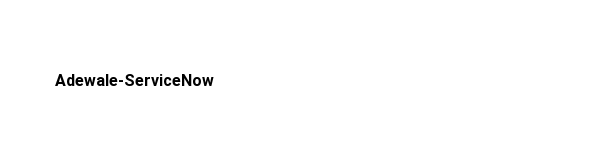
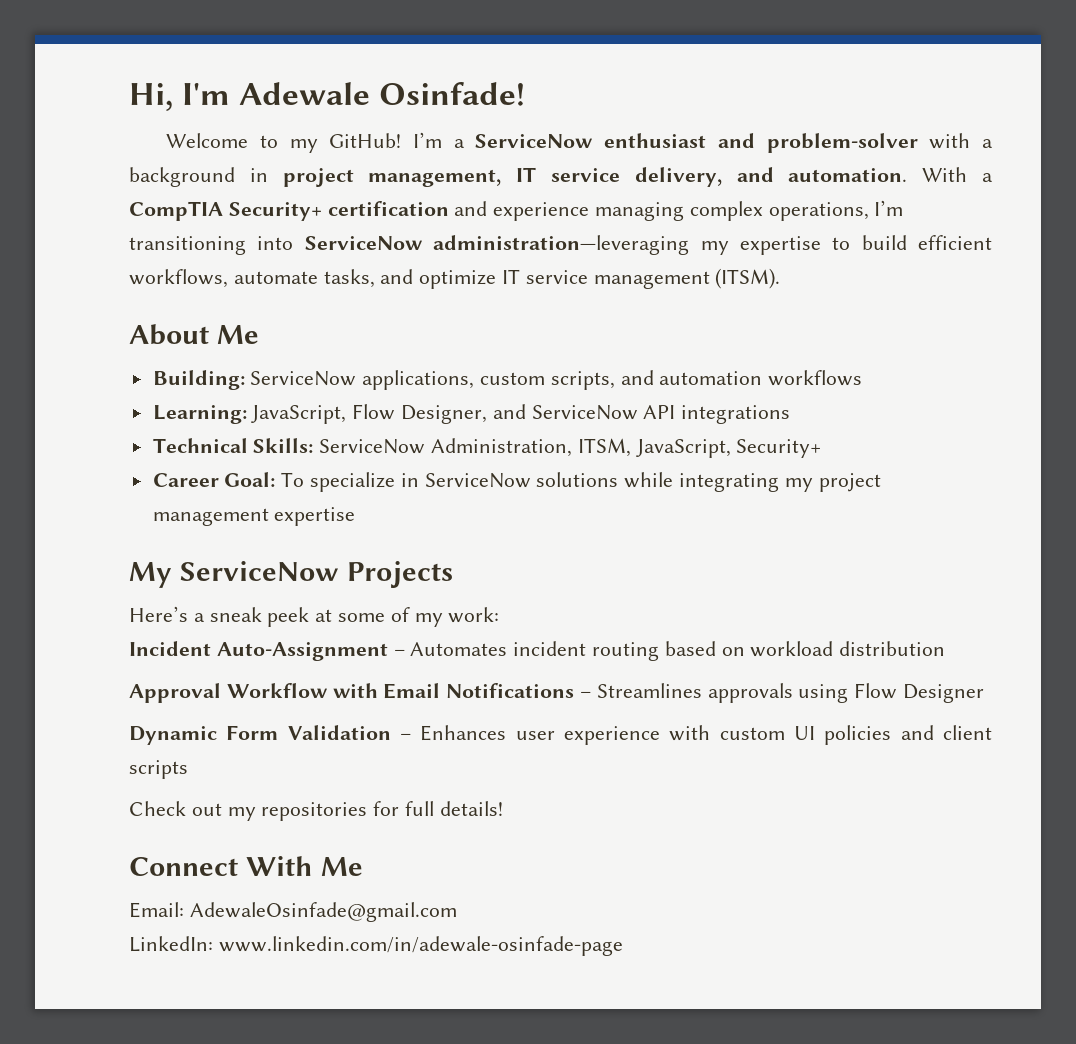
[55,74,214,86] Adewale-ServiceNow -> [129,82,526,111] [166,132,993,153] [129,167,993,187] [129,200,904,221] [129,235,992,255] [129,268,781,289] [129,324,259,345] [152,370,863,390] [152,404,791,424] [152,438,822,458] [152,472,881,492] [152,507,356,526] [129,561,453,588] [129,606,500,627] [129,641,946,661] [129,683,985,703] [129,725,993,745] [129,760,188,779] [129,801,503,821] [129,856,363,876] [129,902,457,922] [129,936,623,956] Hi, I'm Adewale Osinfade! // Welcome to my GitHub! I’m a ServiceNow enthusiast and problem-solver with a background in project management, IT service delivery, and automation. With a CompTIA Security+ certification and experience managing complex operations, I’m transitioning into ServiceNow administration—leveraging my expertise to build efficient workflows, automate tasks, and optimize IT service management (ITSM). // About Me // Building: ServiceNow applications, custom scripts, and automation workflows // Learning: JavaScript, Flow Designer, and ServiceNow API integrations // Technical Skills: ServiceNow Administration, ITSM, JavaScript, Security+ // Career Goal: To specialize in ServiceNow solutions while integrating my project management expertise // My ServiceNow Projects // Here’s a sneak peek at some of my work: // Incident Auto-Assignment – Automates incident routing based on workload distribution // Approval Workflow with Email Notifications – Streamlines approvals using Flow Designer // Dynamic Form Validation – Enhances user experience with custom UI policies and client scripts // Check out my repositories for full details! // Connect With Me // Email: AdewaleOsinfade@gmail.com // LinkedIn: www.linkedin.com/in/adewale-osinfade-page

